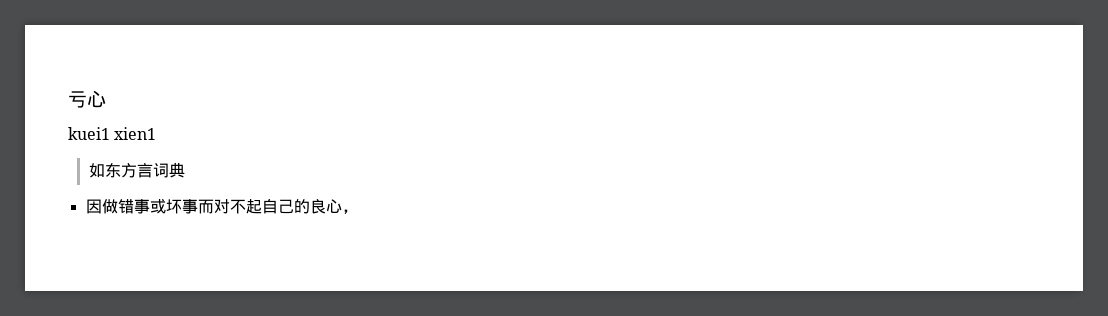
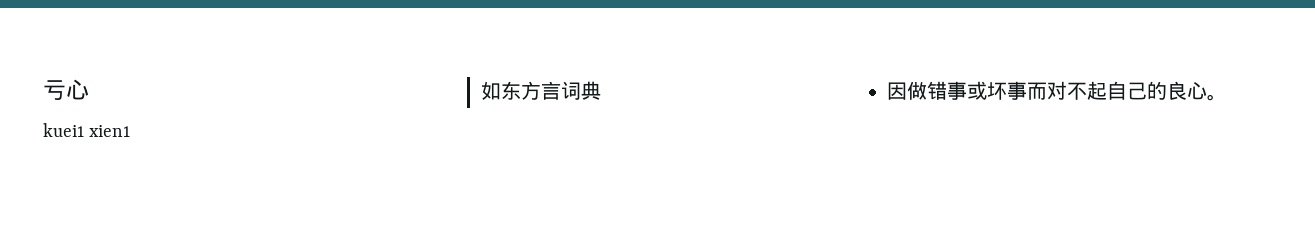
[341,209,358,214] ， -> [1207,94,1227,101] 。

